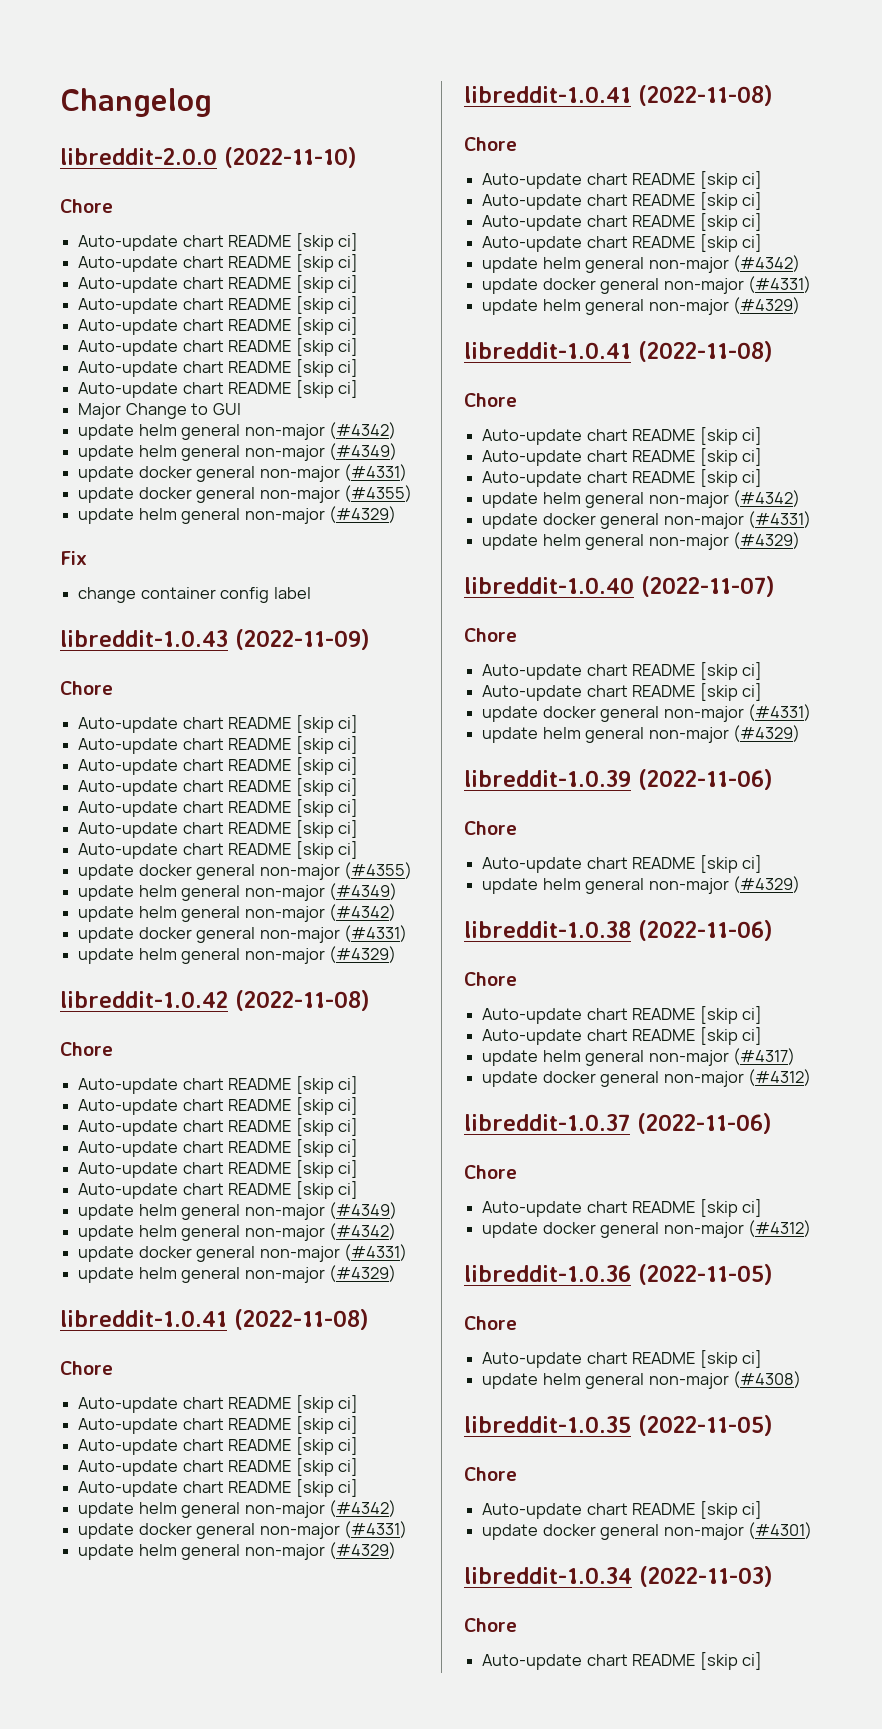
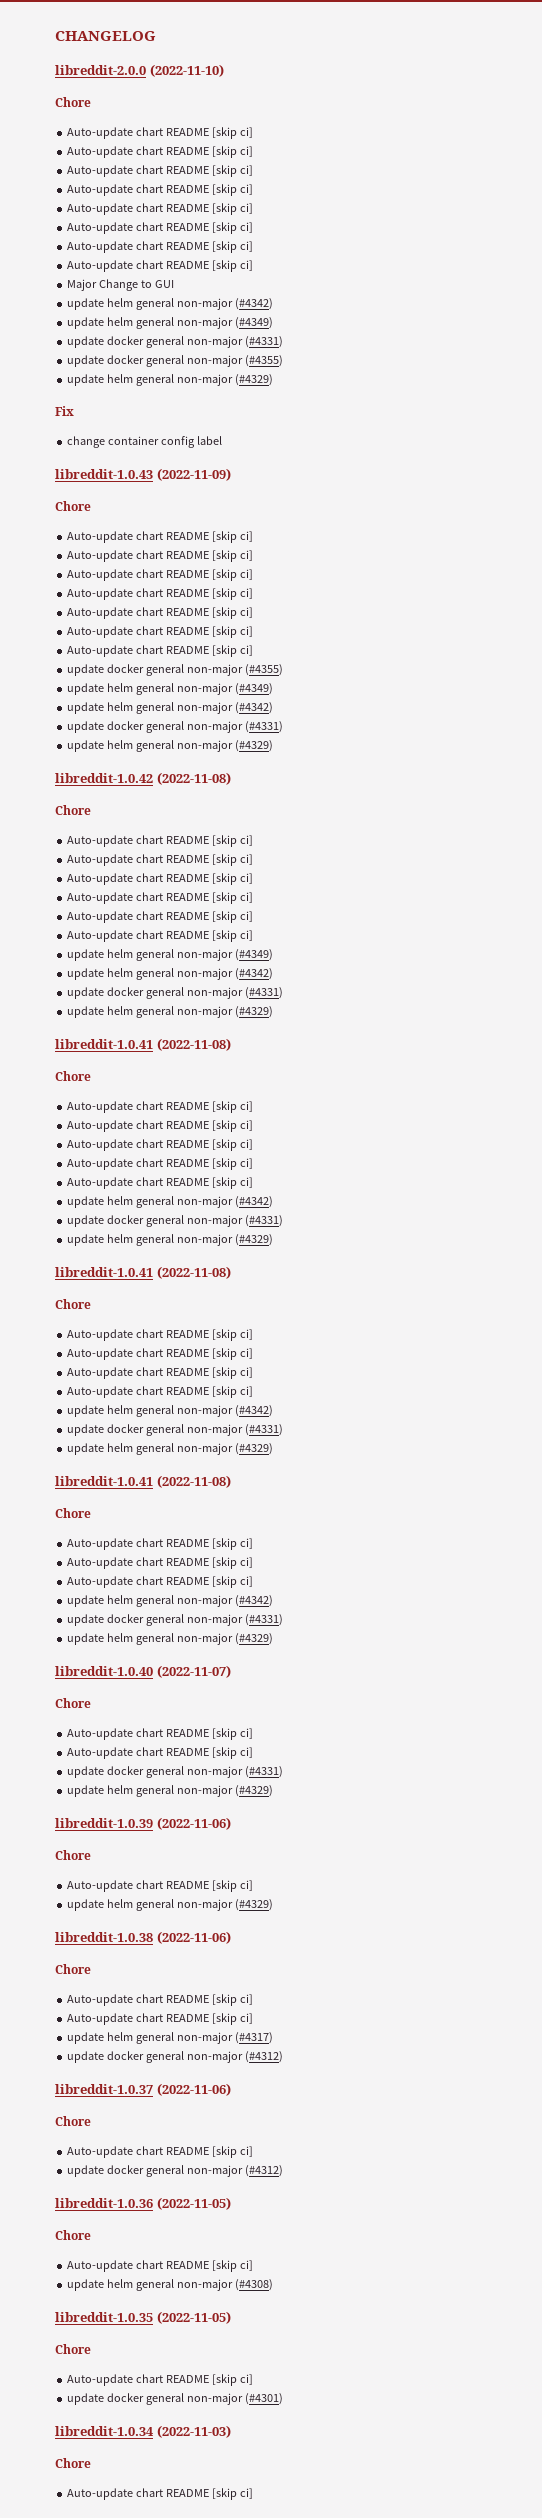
[60,88,212,117] Changelog -> [55,31,156,41] CHANGELOG

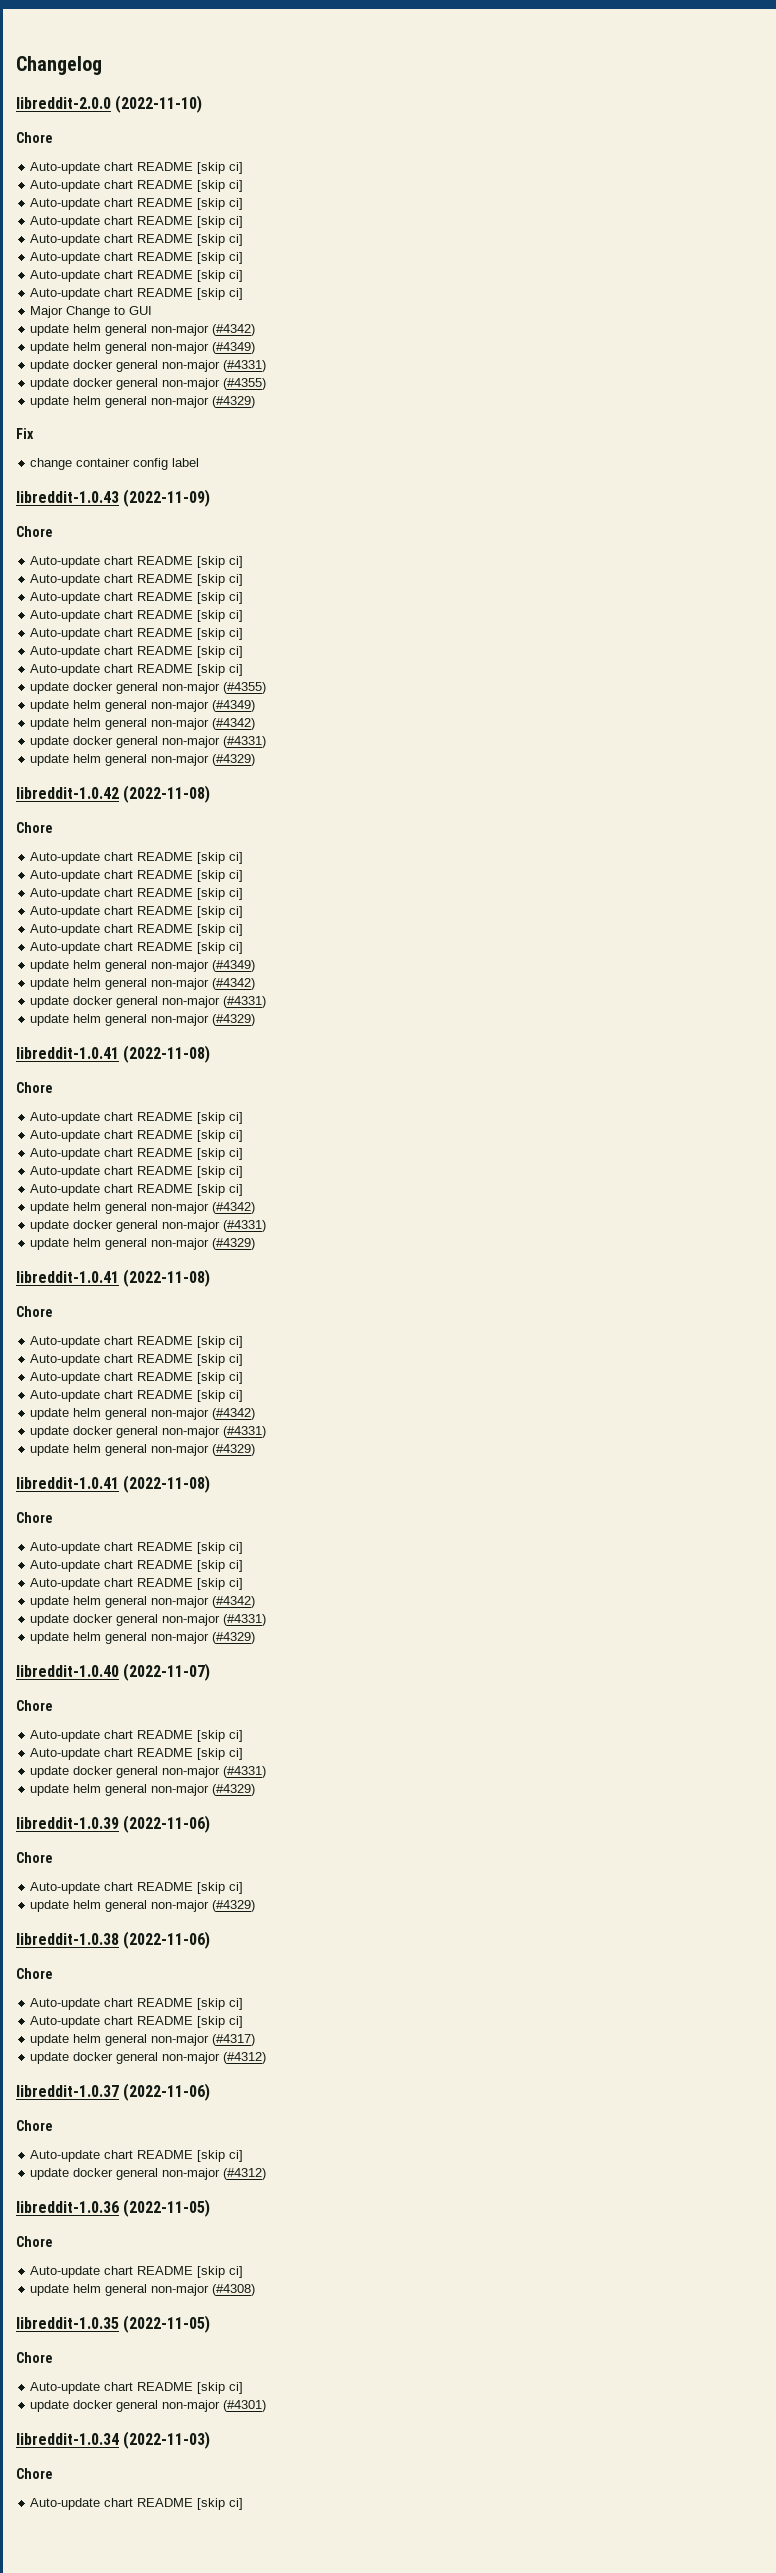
[55,31,156,41] CHANGELOG -> [16,56,102,75] Changelog

